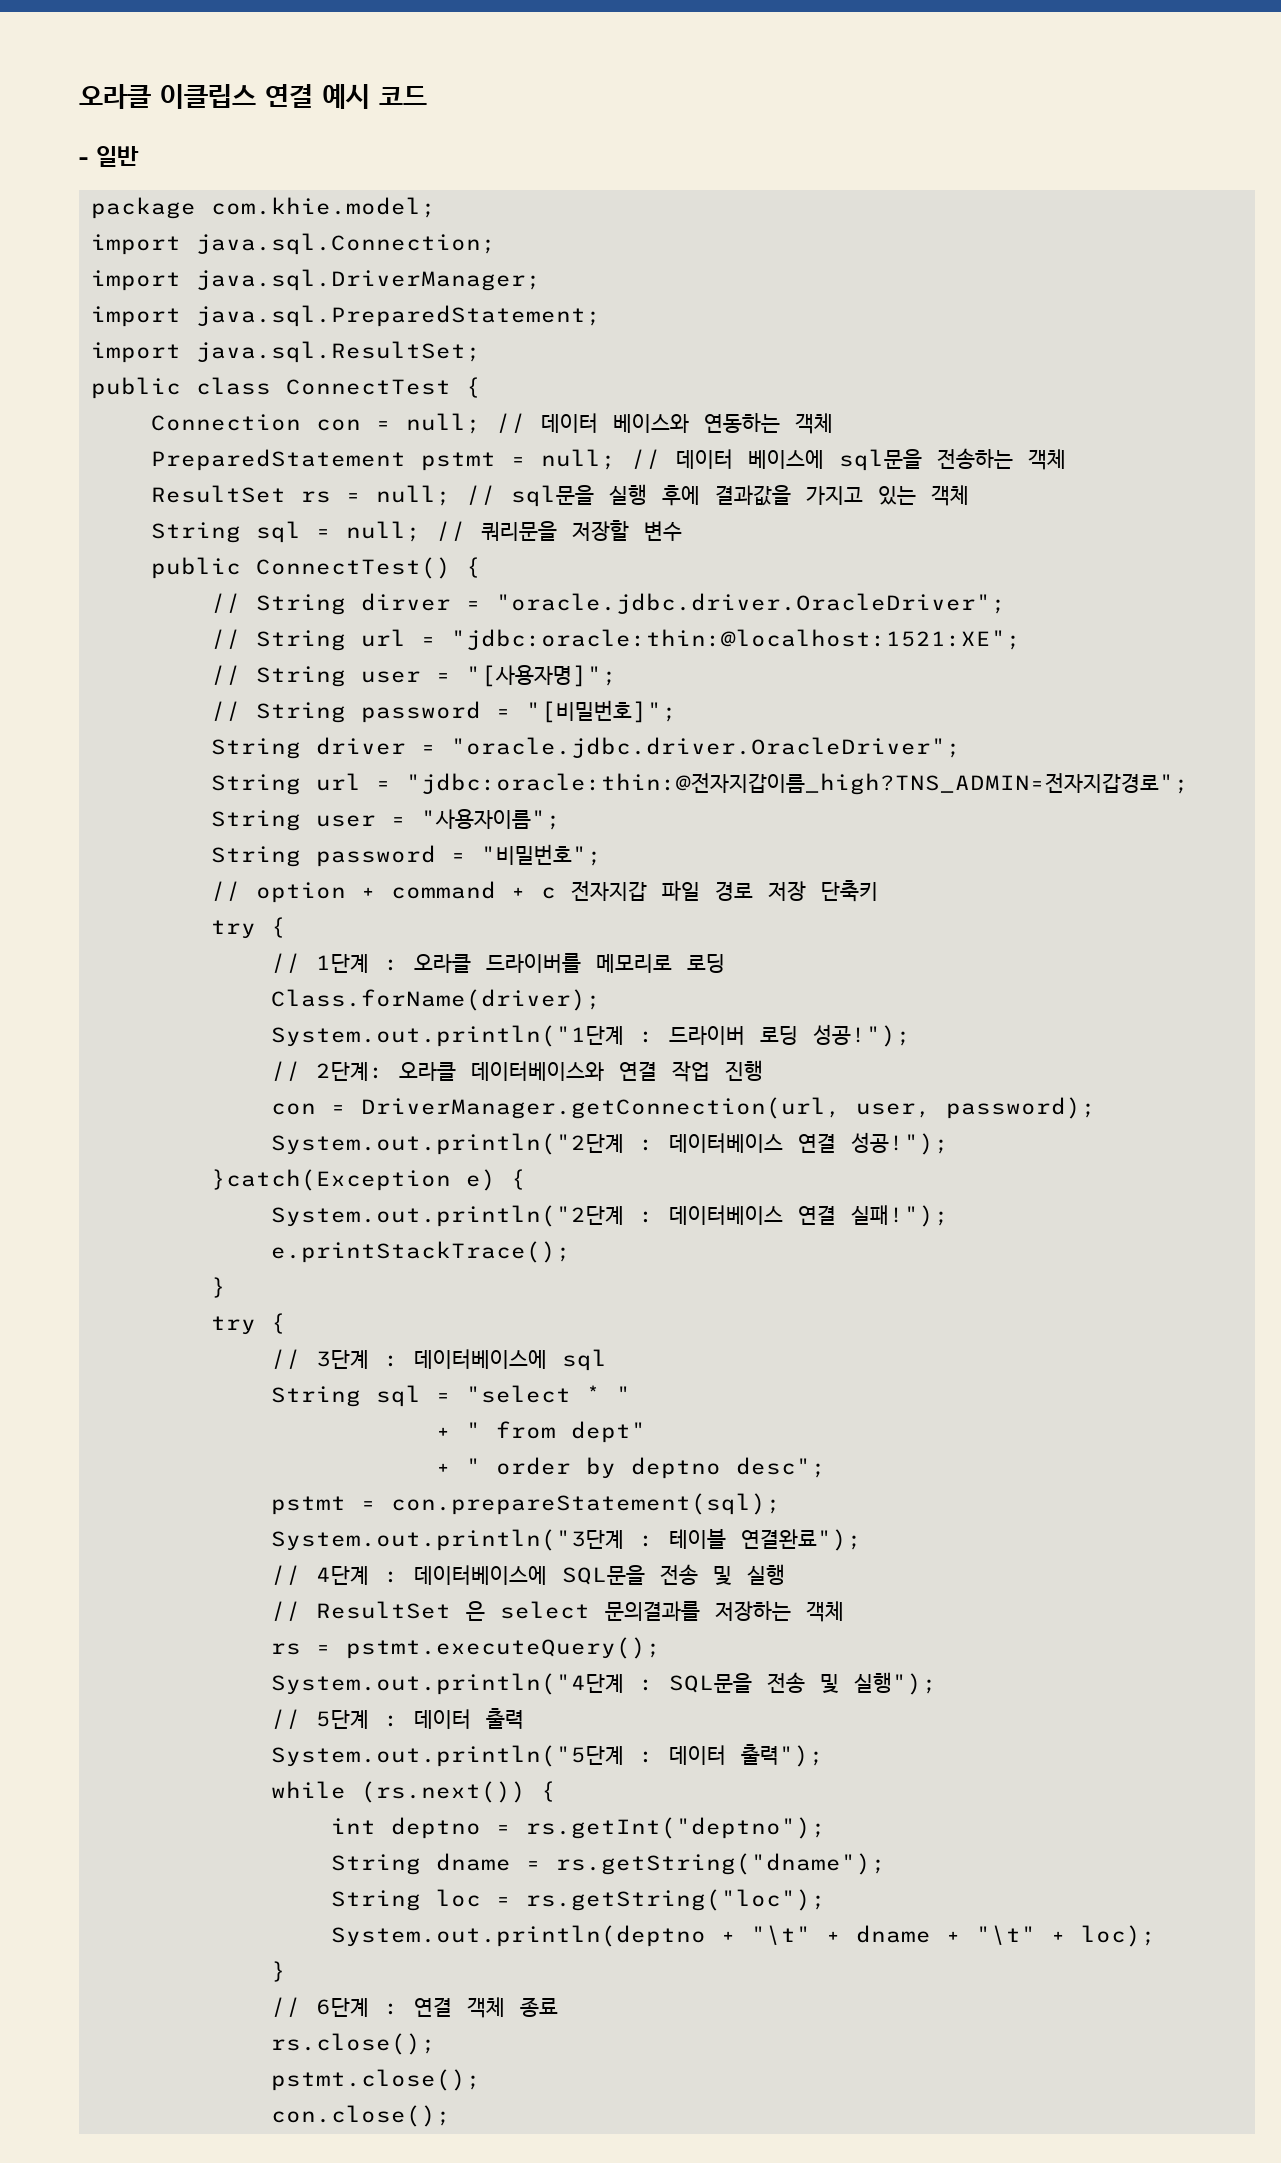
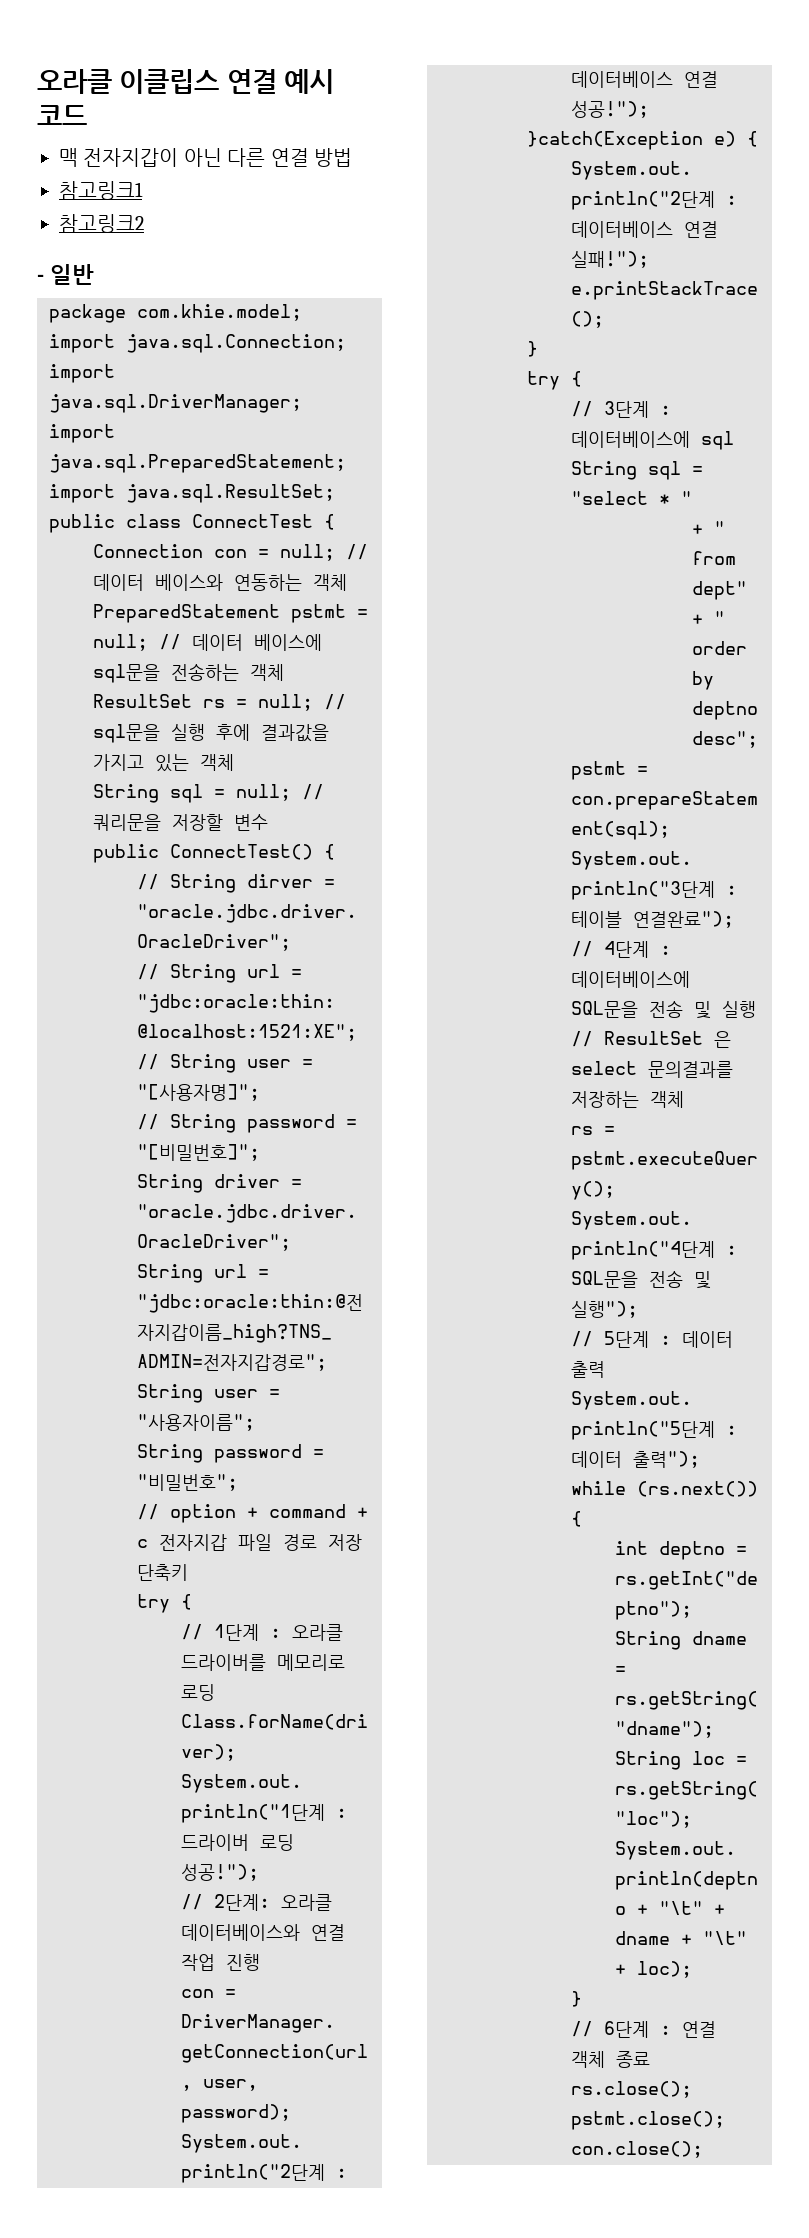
(427, 95) none -> [59,148,352,167] [59,181,143,200] [59,214,144,233] // 맥 전자지갑이 아닌 다른 연결 방법 // 참고링크1 // 참고링크2

